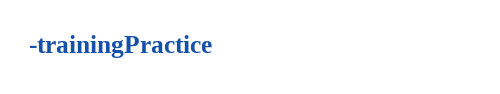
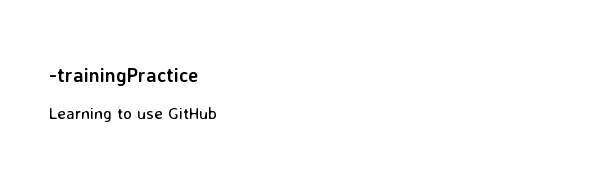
(212, 46) none -> [49,107,217,122] // Learning to use GitHub

